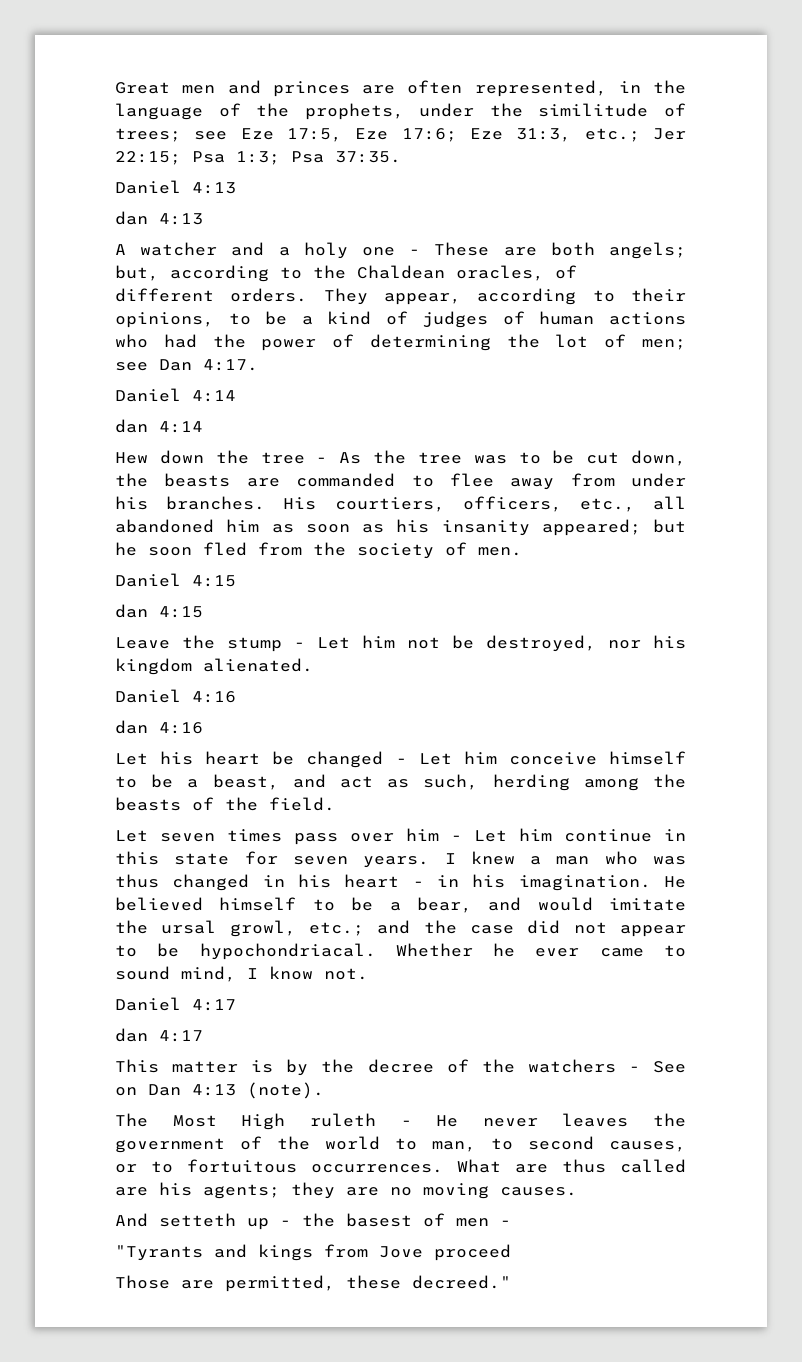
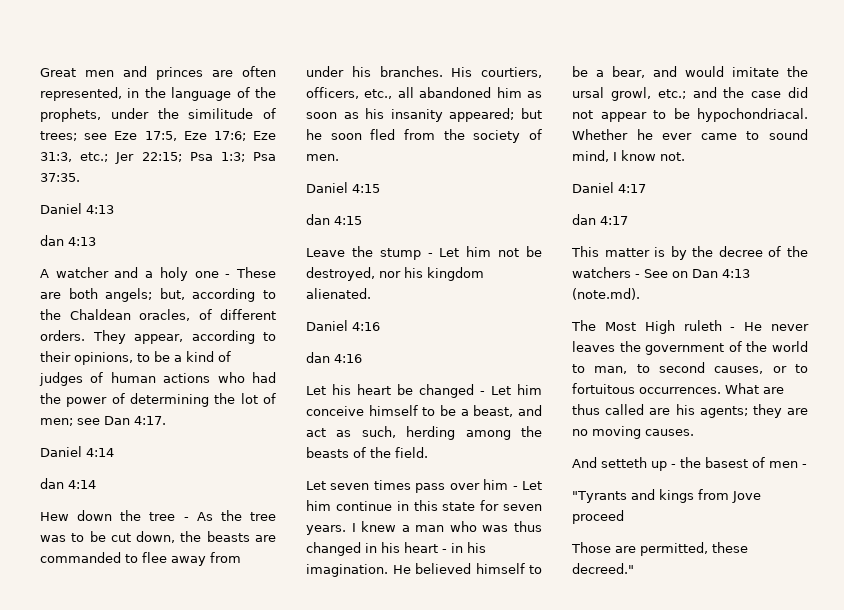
[247,1082,324,1099] (note). -> [572,288,640,300] (note.md).

